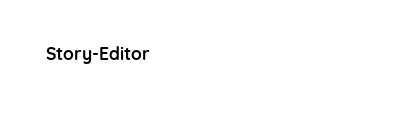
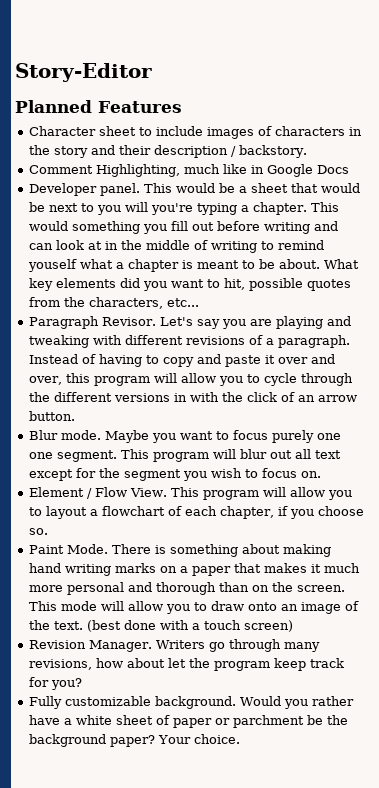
(150, 55) none -> [15,100,182,113] [28,126,362,139] [28,145,307,158] [28,164,349,177] [28,183,360,196] [28,202,339,215] [28,221,338,234] [28,240,324,253] [27,259,359,272] [28,278,351,291] [28,297,199,309] [28,316,351,329] [28,335,350,348] [28,354,335,367] [28,373,353,386] [28,392,357,402] [28,411,75,421] [28,430,341,443] [28,449,341,462] [28,468,321,481] [28,487,352,500] [28,506,364,519] [28,528,48,535] [28,544,331,557] [28,563,360,576] [28,582,345,595] [28,601,359,614] [28,620,293,632] [28,639,320,652] [28,658,344,671] [28,677,82,690] [28,696,354,709] [28,715,348,728] [28,734,240,747] // Planned Features // Character sheet to include images of characters in the story and their description / backstory. // Comment Highlighting, much like in Google Docs // Developer panel. This would be a sheet that would be next to you will you're typing a chapter. This would something you fill out before writing and can look at in the middle of writing to remind youself what a chapter is meant to be about. What key elements did you want to hit, possible quotes from the characters, etc... // Paragraph Revisor. Let's say you are playing and tweaking with different revisions of a paragraph. Instead of having to copy and paste it over and over, this program will allow you to cycle through the different versions in with the click of an arrow button. // Blur mode. Maybe you want to focus purely one one segment. This program will blur out all text except for the segment you wish to focus on. // Element / Flow View. This program will allow you to layout a flowchart of each chapter, if you choose so. // Paint Mode. There is something about making hand writing marks on a paper that makes it much more personal and thorough than on the screen. This mode will allow you to draw onto an image of the text. (best done with a touch screen) // Revision Manager. Writers go through many revisions, how about let the program keep track for you? // Fully customizable background. Would you rather have a white sheet of paper or parchment be the background paper? Your choice.

